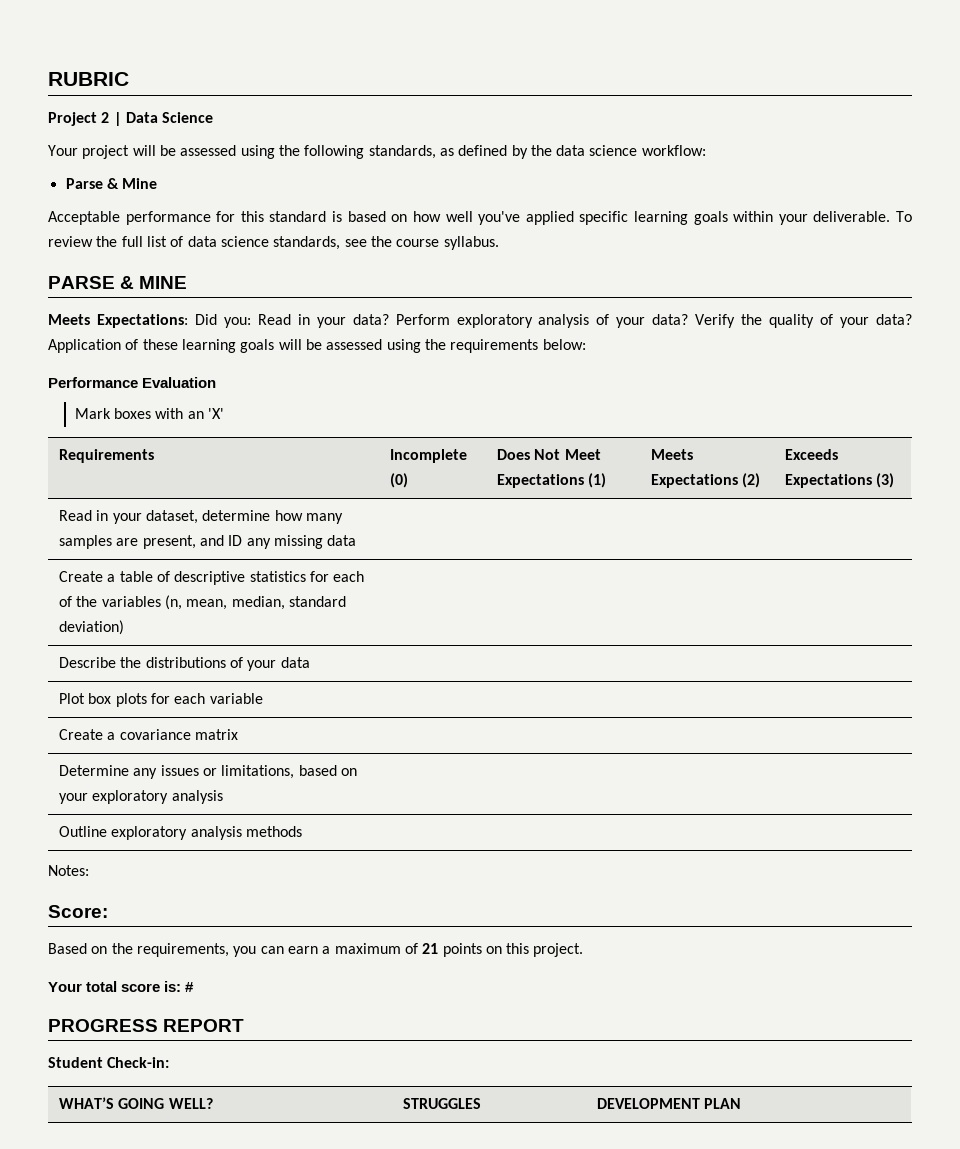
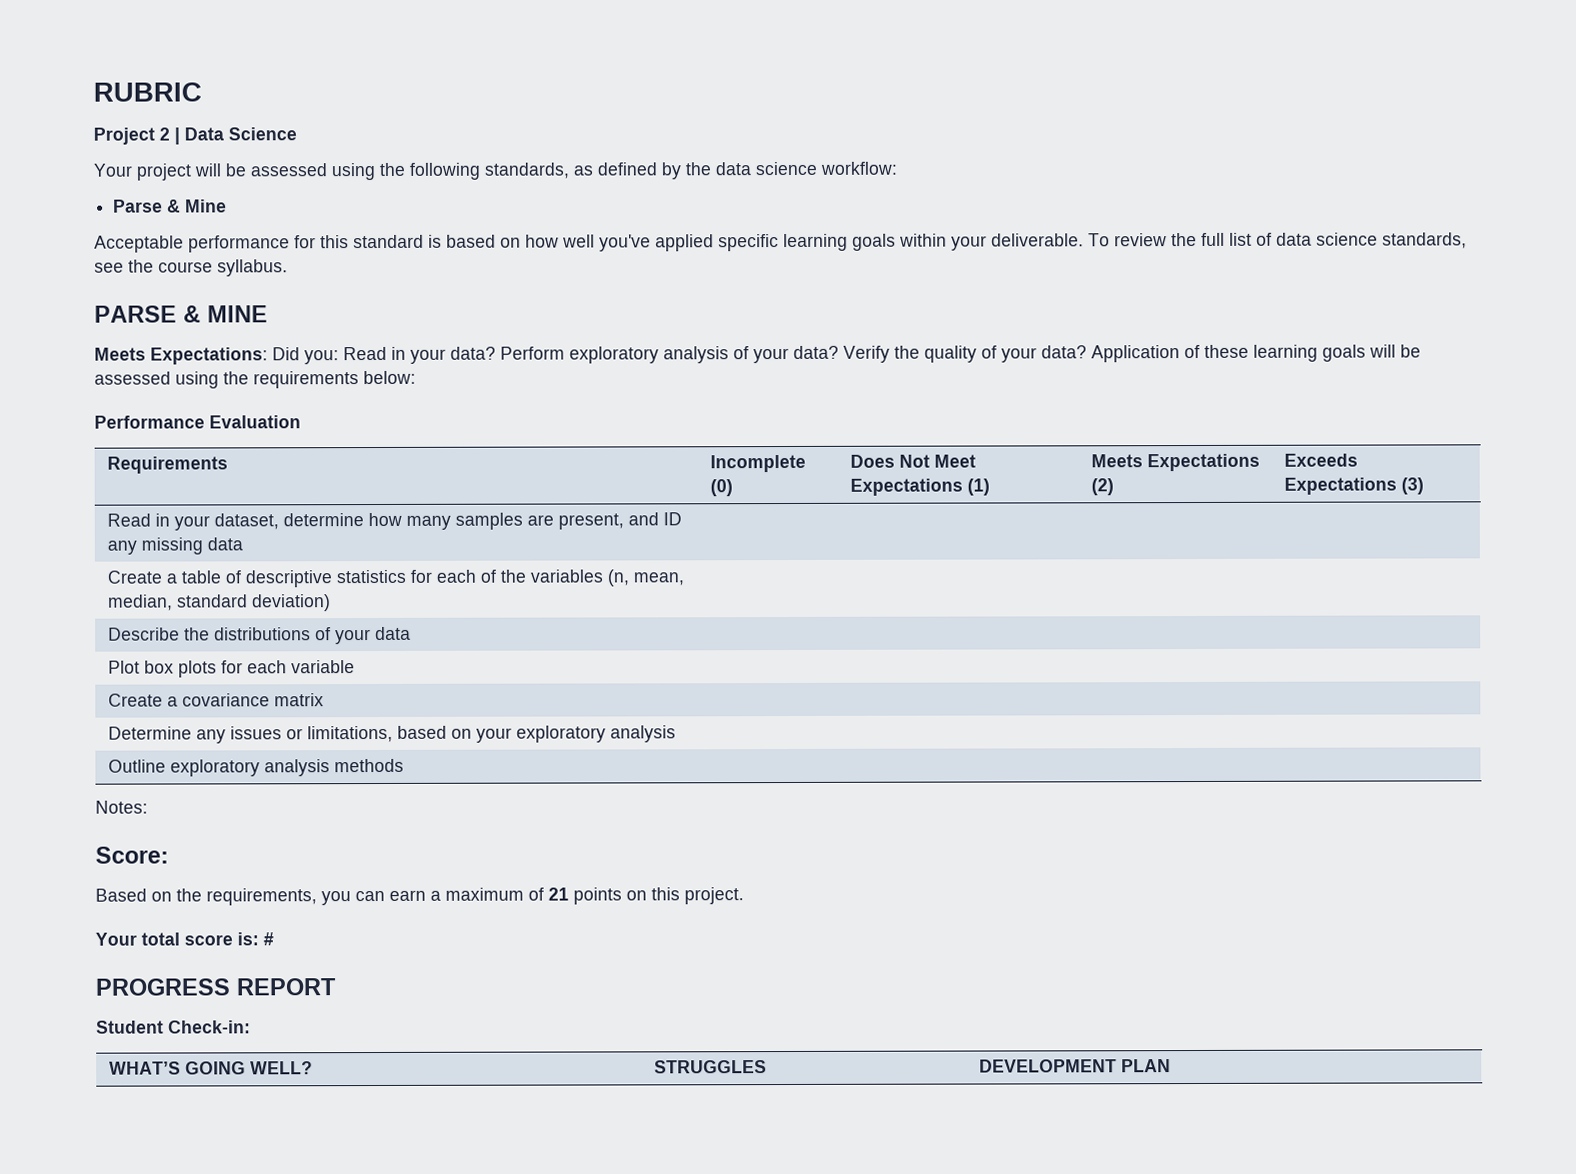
[74,408,225,419] // Mark boxes with an 'X' -> (301, 422) none

